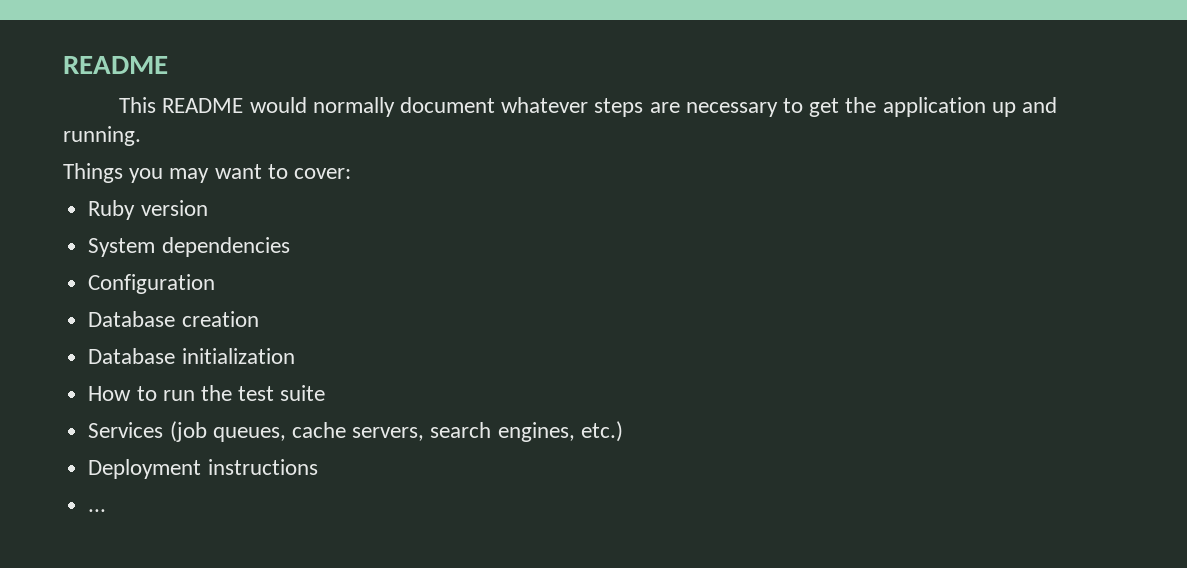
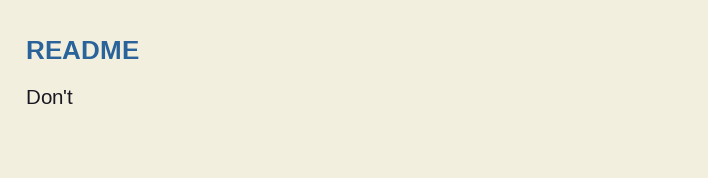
[119,97,1058,117] [63,126,141,146] [63,163,352,183] [88,200,208,220] [88,237,290,257] [88,274,216,294] [88,311,259,327] [88,348,295,364] [88,385,326,401] [88,421,623,442] [88,459,318,479] [88,509,107,512] This README would normally document whatever steps are necessary to get the application up and running. // Things you may want to cover: // Ruby version // System dependencies // Configuration // Database creation // Database initialization // How to run the test suite // Services (job queues, cache servers, search engines, etc.) // Deployment instructions // ... -> [26,90,73,104] Don't

